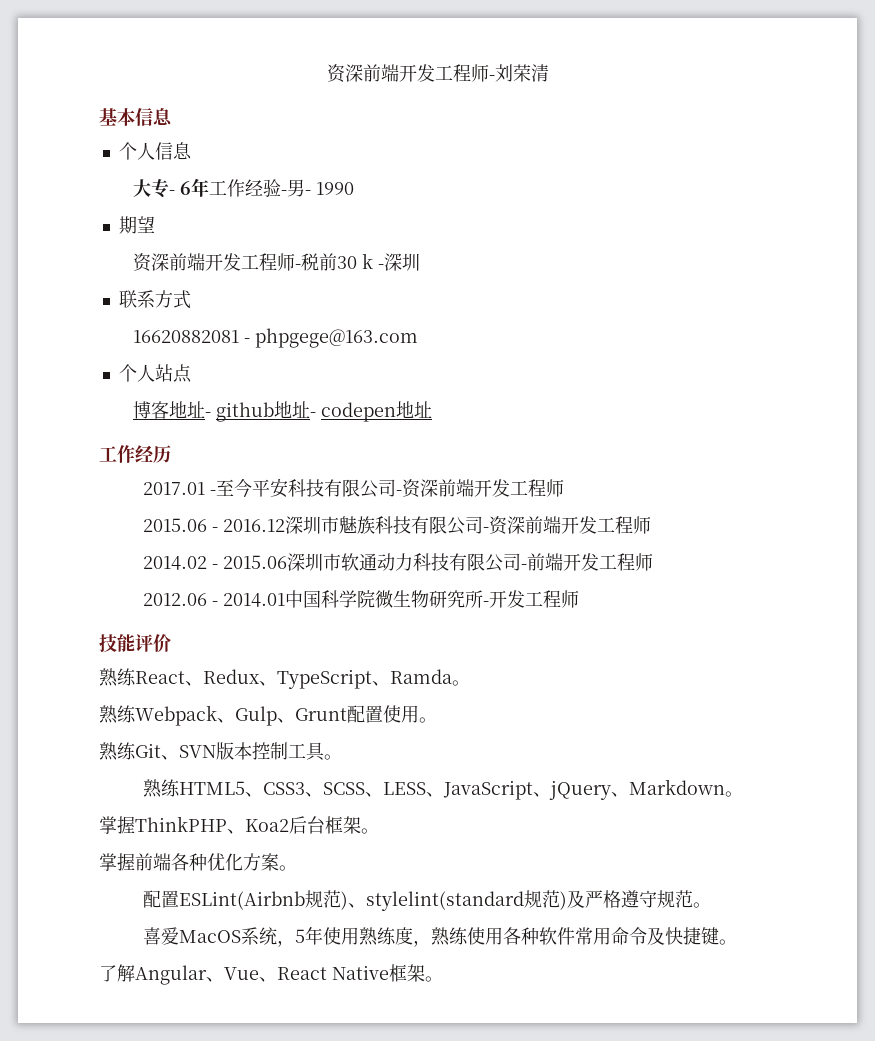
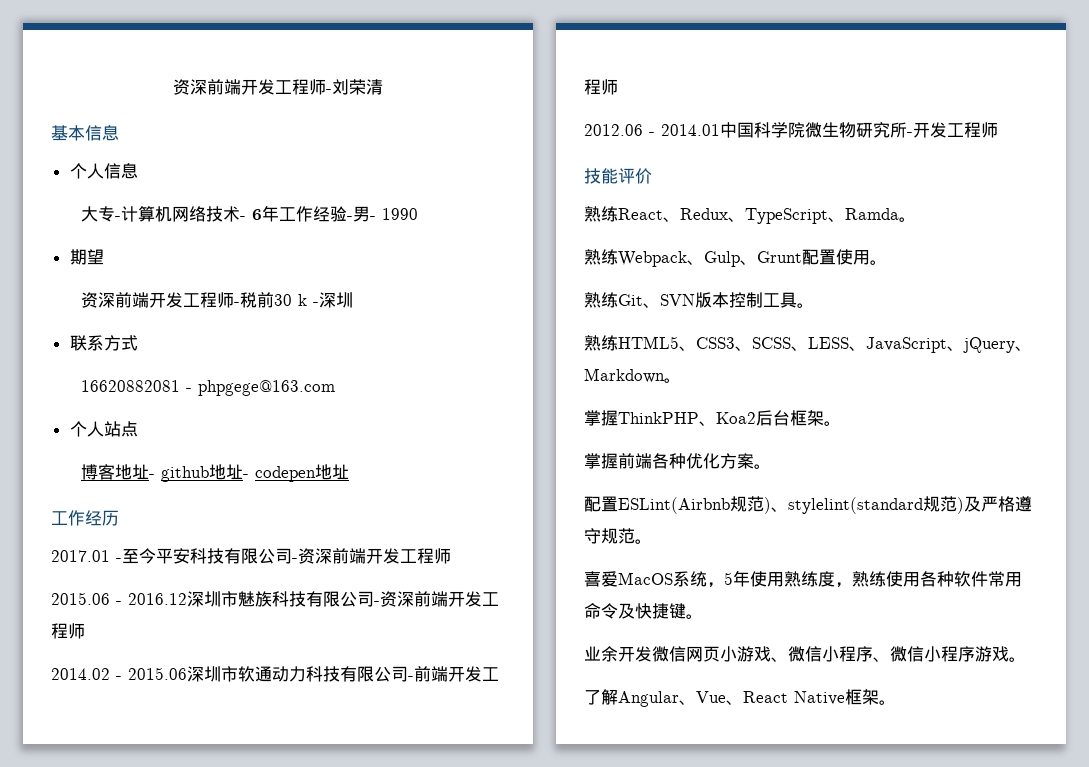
(175, 192) none -> [120,206,246,222] 计算机网络技术-
(738, 942) none -> [584,646,1026,662] // 业余开发微信网页小游戏、微信小程序、微信小程序游戏。

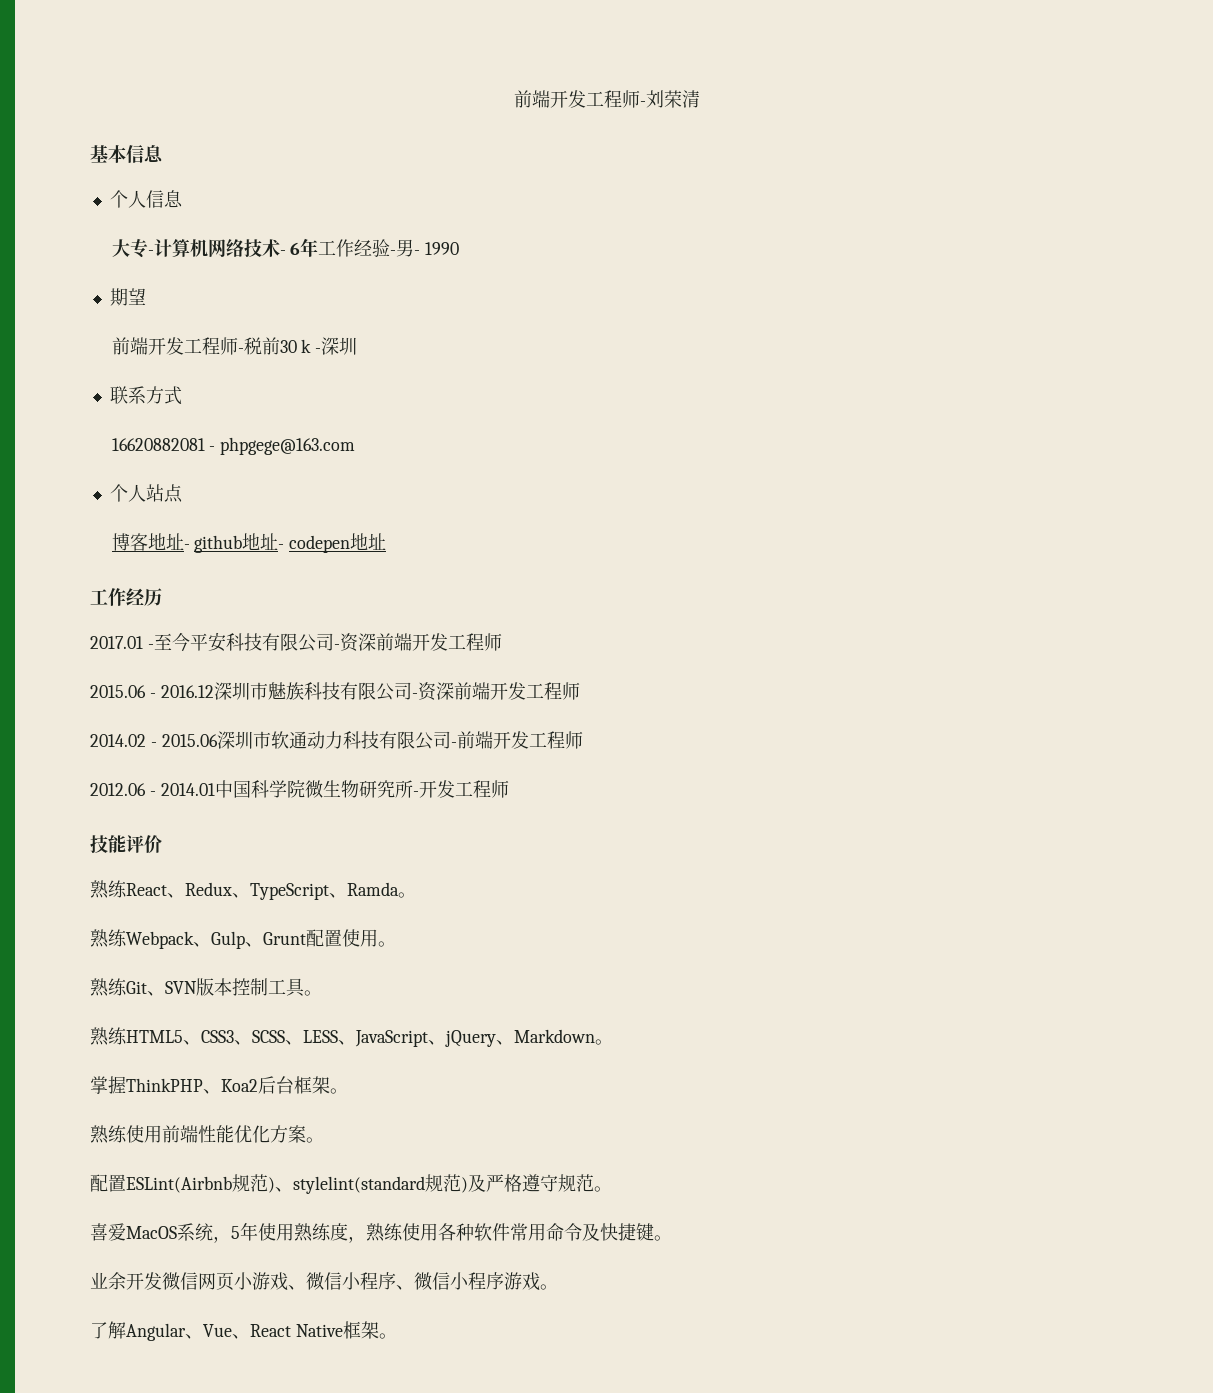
[173,79,207,95] 资深 -> (513, 99) none
[80,292,115,308] 资深 -> (146, 296) none
[584,453,686,469] 掌握前端各种 -> [90,1125,234,1144] 熟练使用前端性能

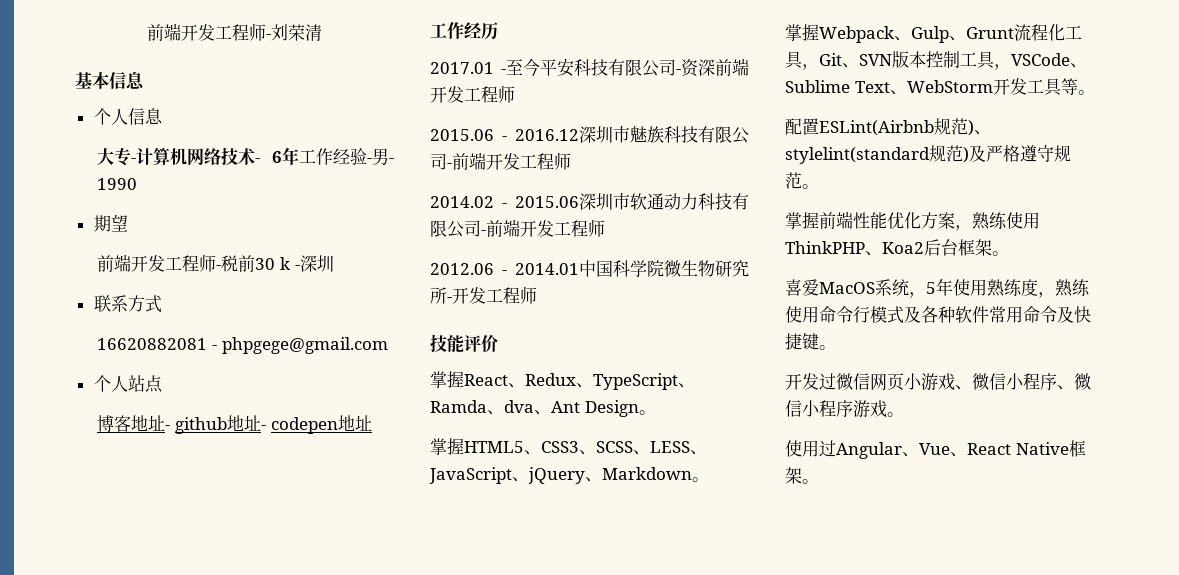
[220,437,356,455] phpgege@163.com -> [221,337,388,354] phpgege@gmail.com
[417,682,454,701] 资深 -> (452, 165) none
[90,880,127,899] 熟练 -> [430,371,464,388] 掌握
[398,892,416,898] [90,929,396,949] [90,978,322,997] [90,1027,127,1046] 。 // 熟练Webpack、Gulp、Grunt配置使用。 // 熟练Git、SVN版本控制工具。 // 熟练 -> [487,400,656,417] [430,438,464,455] 、dva、Ant Design。 // 掌握
[126,1076,348,1094] [90,1125,306,1144] ThinkPHP、Koa2后台框架。 // 熟练使用前端性能优化方案 -> [819,24,1082,43] [785,51,1087,70] [785,78,1078,96] Webpack、Gulp、Grunt流程化工具，Git、SVN版本控制工具，VSCode、Sublime Text、WebStorm开发工具等
(612, 1189) none -> [785,211,1040,231] [785,239,1009,256] // 掌握前端性能优化方案，熟练使用ThinkPHP、Koa2后台框架。
(438, 1232) none -> [819,306,921,324] 命令行模式及
[90,1272,162,1290] 业余开发 -> [785,373,836,390] 开发过
[90,1321,126,1339] 了解 -> [785,440,836,457] 使用过

